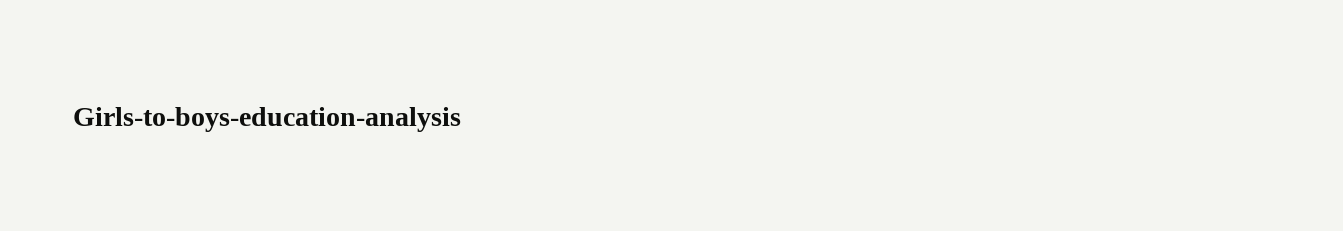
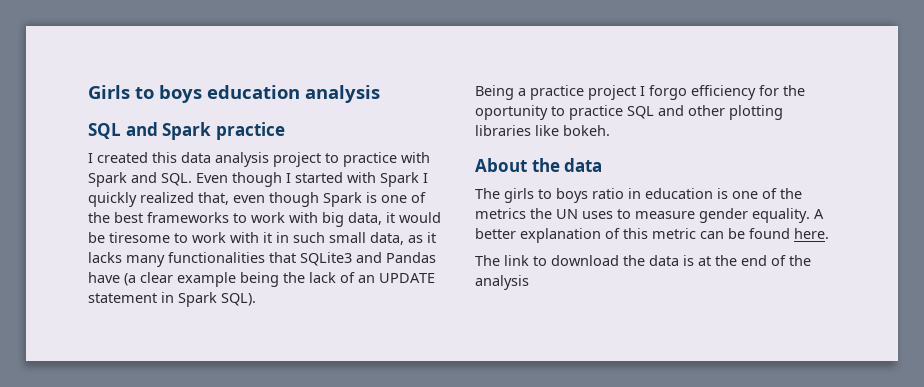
[73,107,461,132] Girls-to-boys-education-analysis -> [88,85,380,103] [88,122,285,140] [88,152,430,167] [88,172,428,187] [88,192,426,207] [88,212,441,227] [88,232,436,245] [88,252,436,267] [88,272,435,287] [88,292,256,307] [475,85,805,100] [475,105,783,120] [475,125,610,136] [475,158,603,172] [475,188,802,203] [475,208,824,223] [475,228,829,243] [475,255,811,266] [475,275,529,290] Girls to boys education analysis // SQL and Spark practice // I created this data analysis project to practice with Spark and SQL. Even though I started with Spark I quickly realized that, even though Spark is one of the best frameworks to work with big data, it would be tiresome to work with it in such small data, as it lacks many functionalities that SQLite3 and Pandas have (a clear example being the lack of an UPDATE statement in Spark SQL). // Being a practice project I forgo efficiency for the oportunity to practice SQL and other plotting libraries like bokeh. // About the data // The girls to boys ratio in education is one of the metrics the UN uses to measure gender equality. A better explanation of this metric can be found here. // The link to download the data is at the end of the analysis

